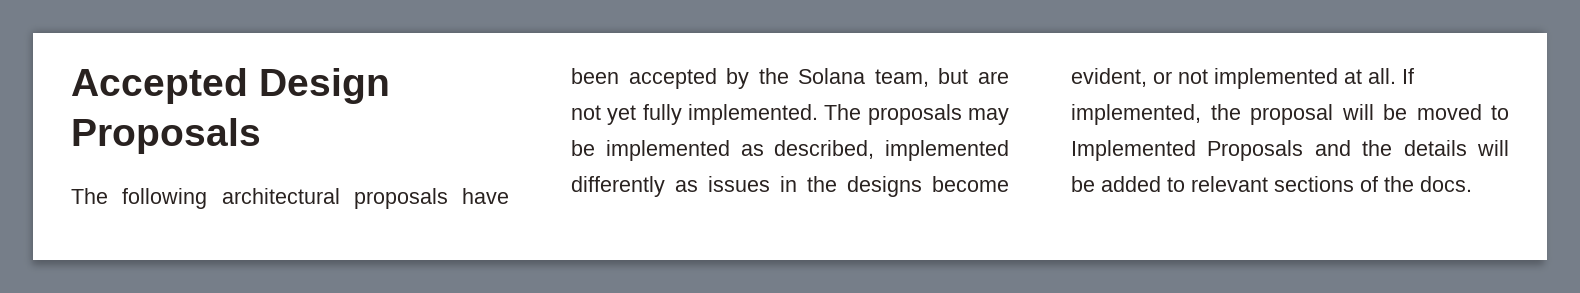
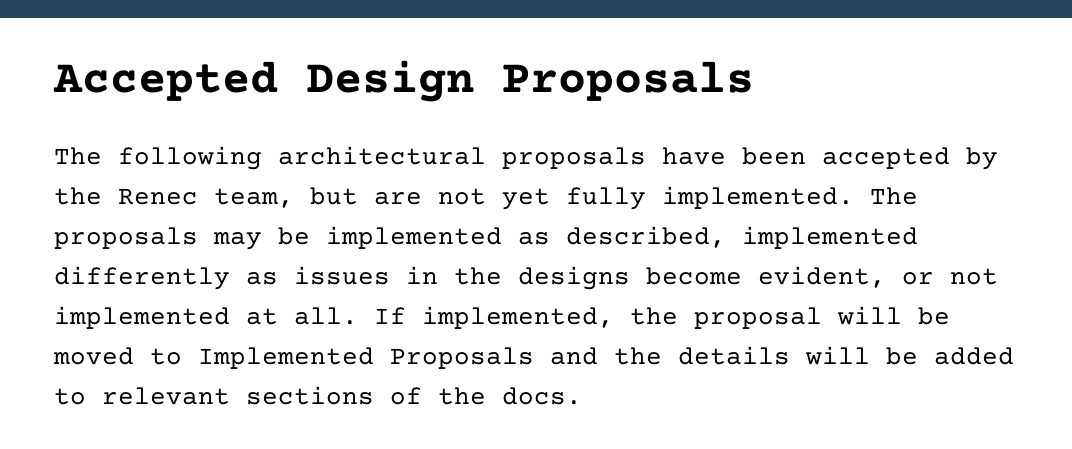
[798,68,866,84] Solana -> [118,188,198,205] Renec

